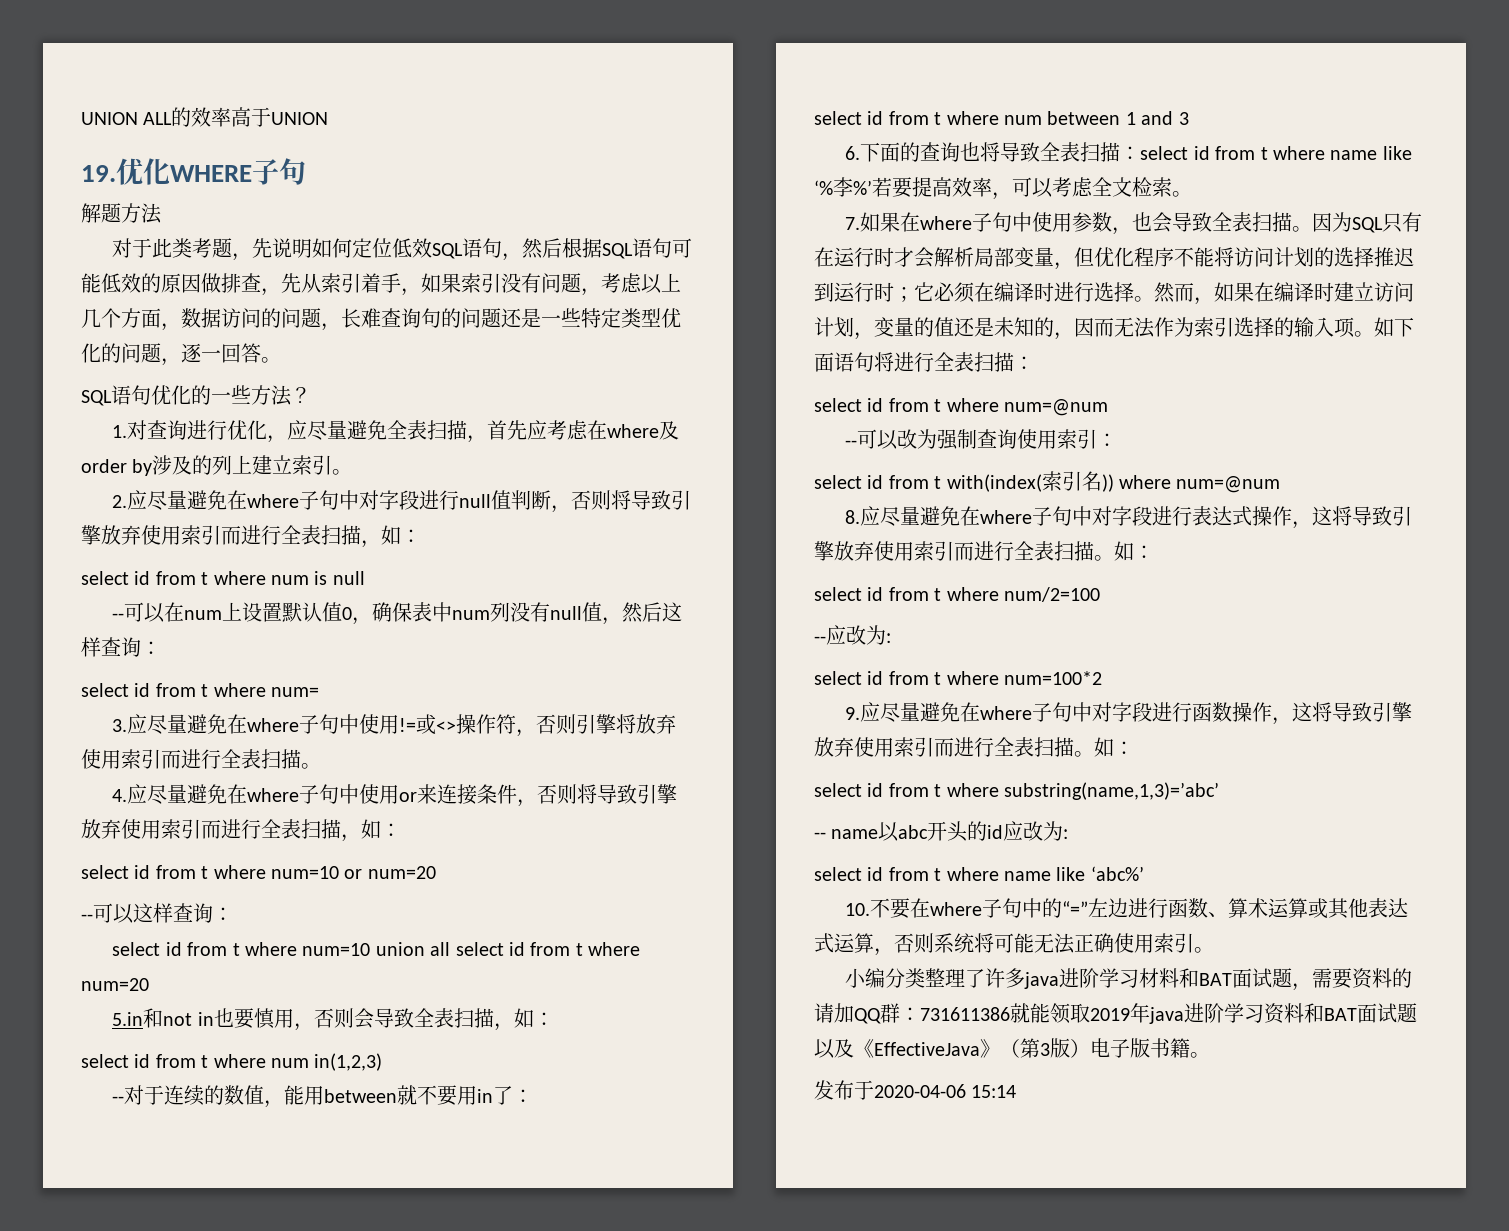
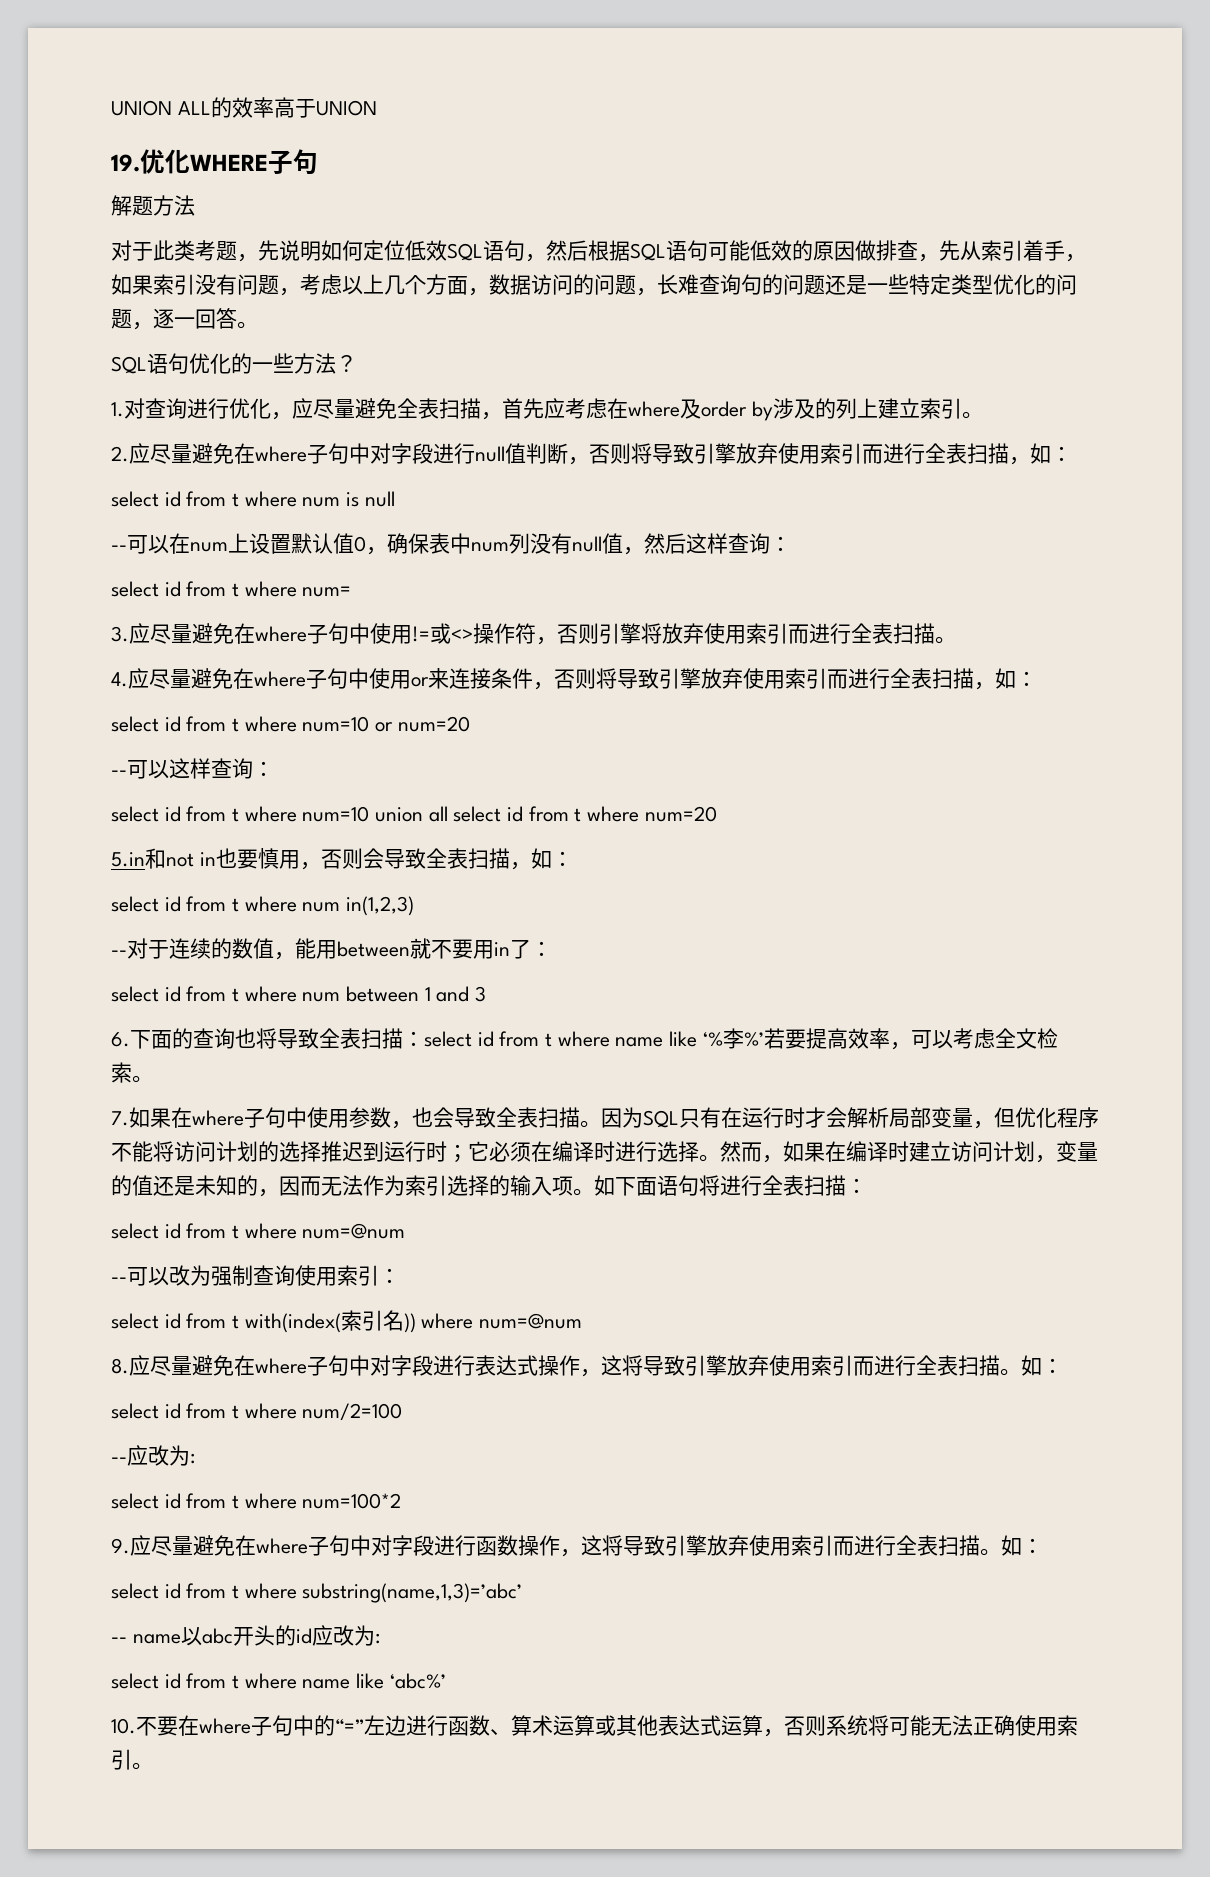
[845,968,1413,991] [814,1003,1417,1024] [814,1038,1210,1059] [814,1080,1017,1100] // 小编分类整理了许多java进阶学习材料和BAT面试题，需要资料的请加QQ群：731611386就能领取2019年java进阶学习资料和BAT面试题以及《EffectiveJava》（第3版）电子版书籍。 // 发布于2020-04-06 15:14 -> (153, 1766) none

